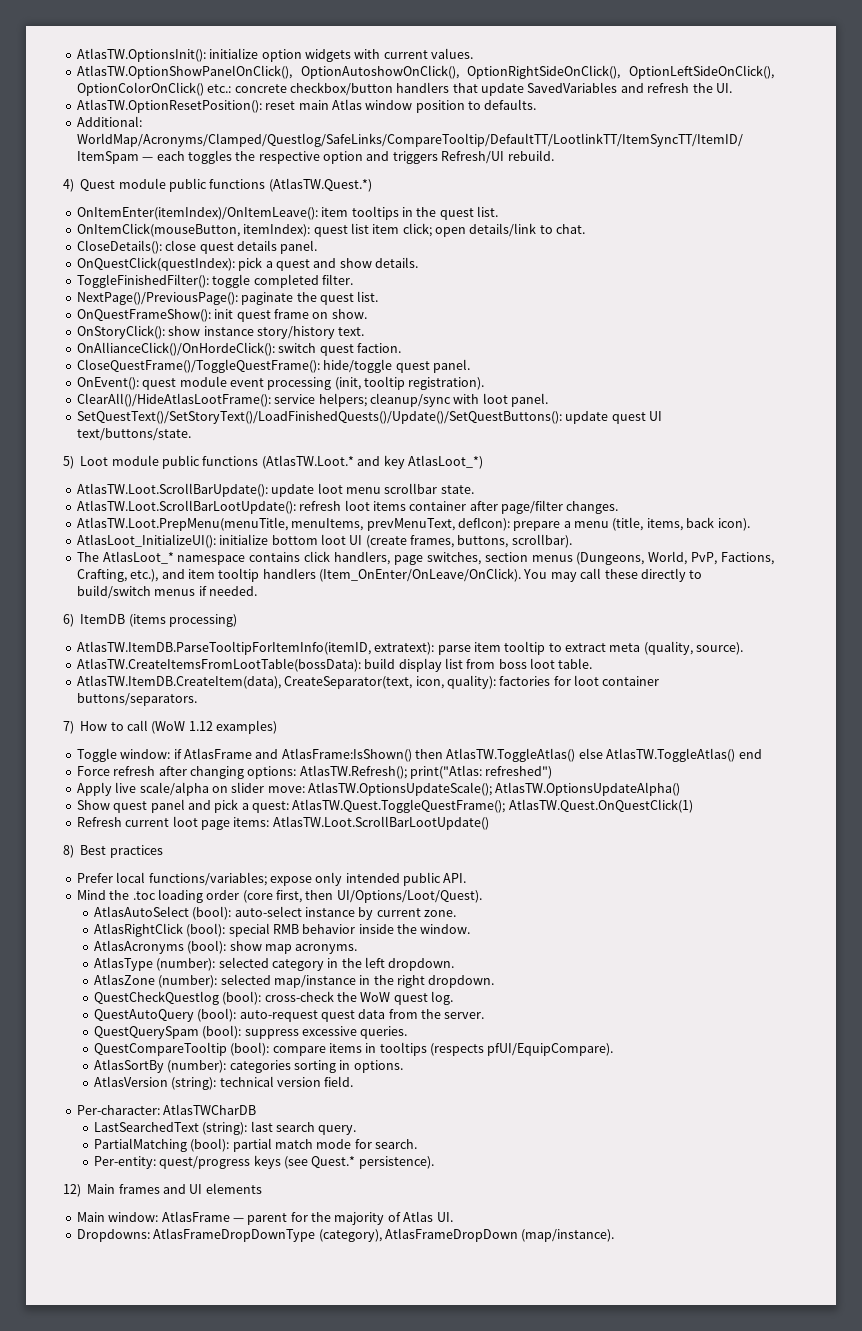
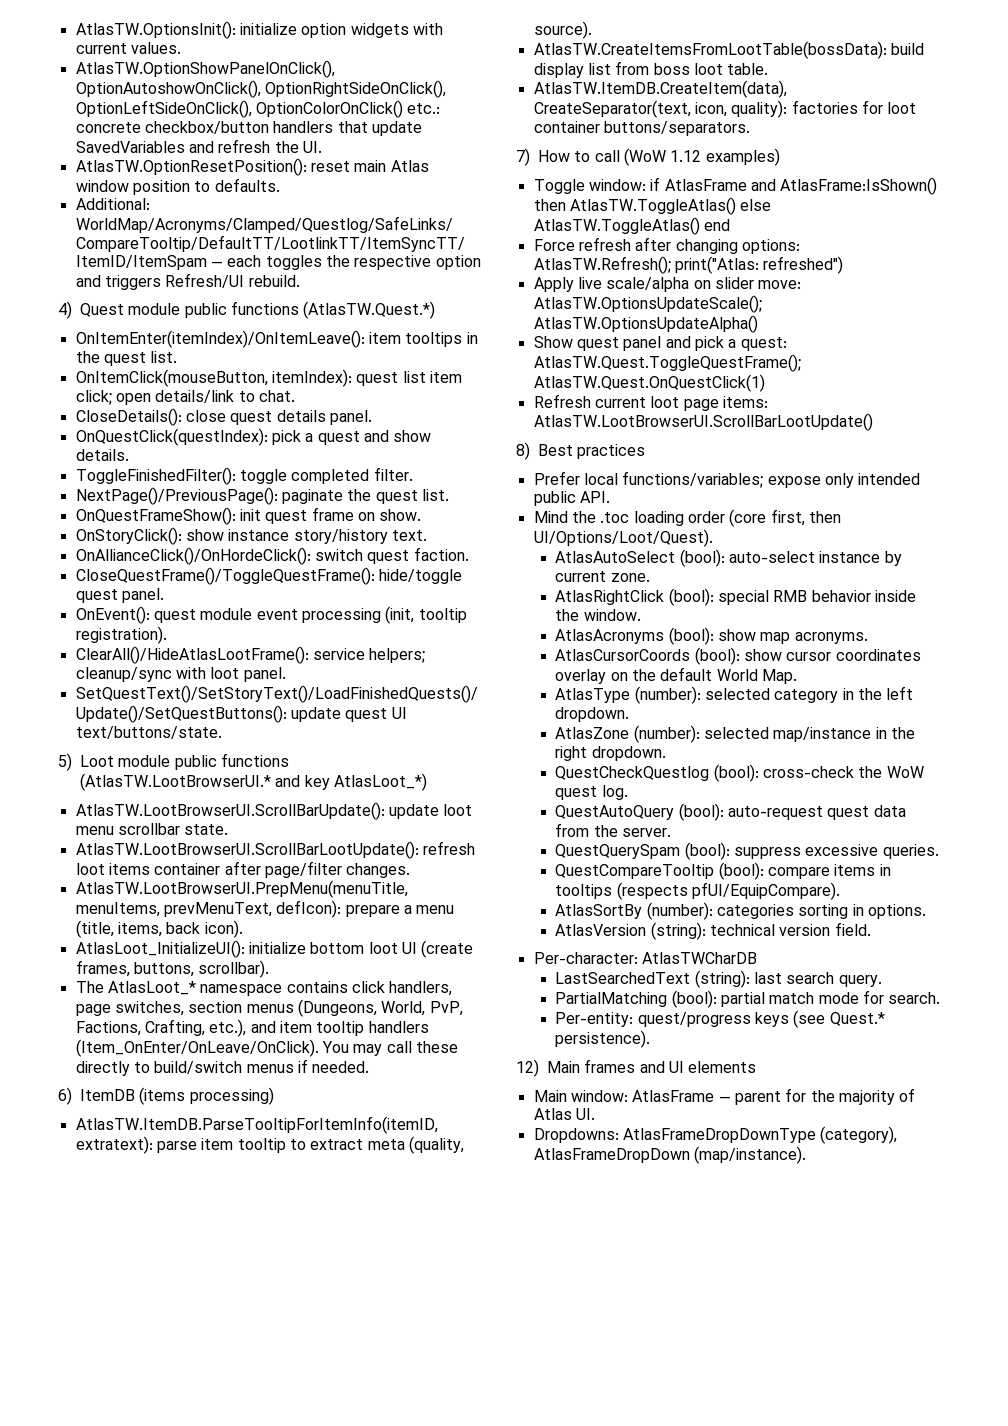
[261,455,354,469] (AtlasTW.Loot.* -> [80,773,271,791] (AtlasTW.LootBrowserUI.*
[76,483,268,497] AtlasTW.Loot.ScrollBarUpdate(): -> [75,802,385,820] AtlasTW.LootBrowserUI.ScrollBarUpdate():
[76,500,296,514] AtlasTW.Loot.ScrollBarLootUpdate(): -> [75,841,419,859] AtlasTW.LootBrowserUI.ScrollBarLootUpdate():
[76,517,288,531] AtlasTW.Loot.PrepMenu(menuTitle, -> [75,880,408,898] AtlasTW.LootBrowserUI.PrepMenu(menuTitle,
[272,816,489,830] AtlasTW.Loot.ScrollBarLootUpdate() -> [533,413,873,431] AtlasTW.LootBrowserUI.ScrollBarLootUpdate()
(358, 949) none -> [555,647,921,665] [555,667,797,684] // AtlasCursorCoords (bool): show cursor coordinates overlay on the default World Map.

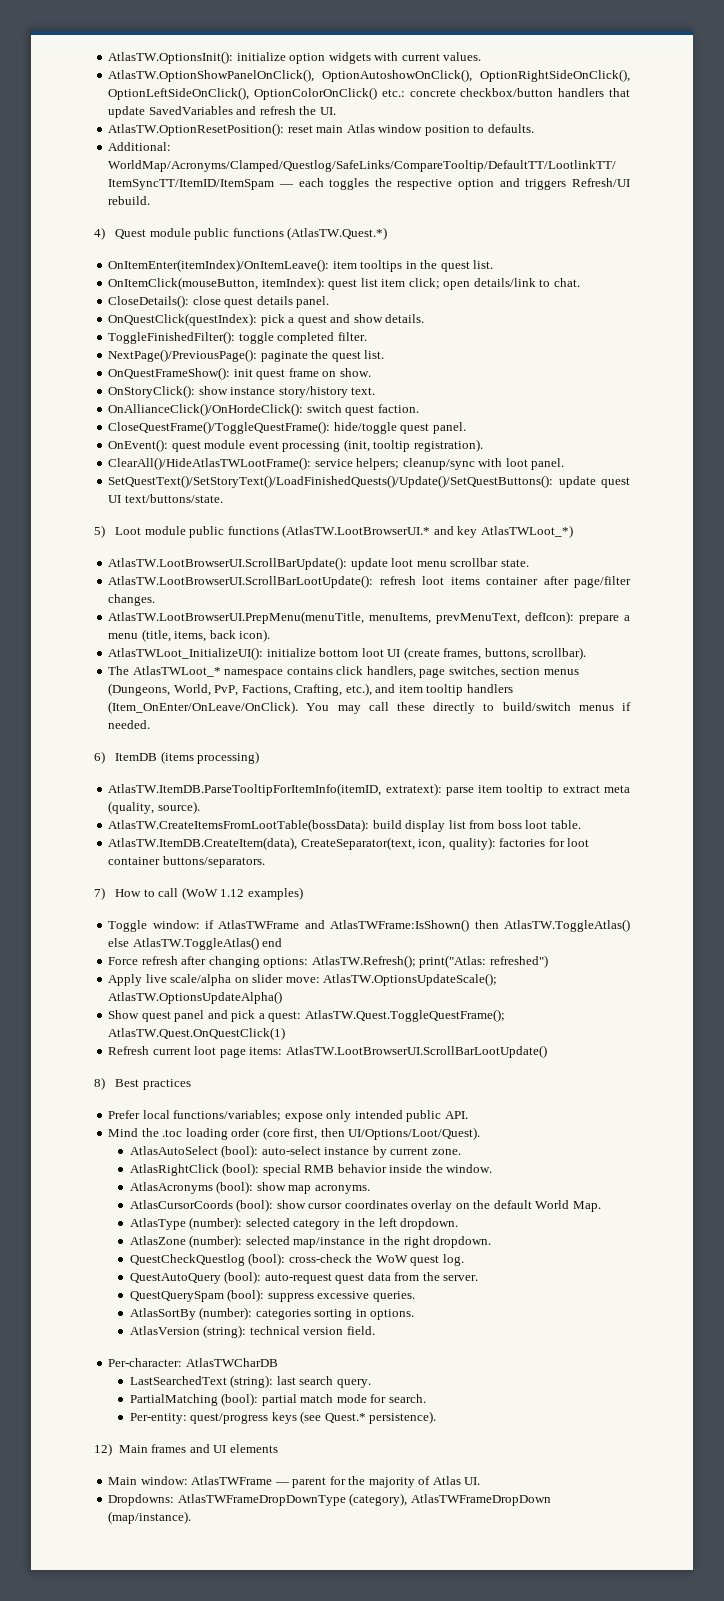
[75,646,309,664] ClearAll()/HideAtlasLootFrame(): -> [108,457,312,470] ClearAll()/HideAtlasTWLootFrame():
[333,773,427,791] AtlasLoot_*) -> [480,525,573,538] AtlasTWLoot_*)
[75,940,245,958] AtlasLoot_InitializeUI(): -> [108,647,264,660] AtlasTWLoot_InitializeUI():
[107,981,196,995] AtlasLoot_* -> [132,666,221,677] AtlasTWLoot_*
[664,177,938,195] AtlasFrame and AtlasFrame:IsShown() -> [218,919,470,932] AtlasTWFrame and AtlasTWFrame:IsShown()
[555,862,891,880] [555,882,841,900] // QuestCompareTooltip (bool): compare items in tooltips (respects pfUI/EquipCompare). -> (415, 1296) none
[632,1090,715,1102] AtlasFrame -> [191,1476,273,1485] AtlasTWFrame
[622,1126,898,1144] [533,1148,690,1163] AtlasFrameDropDownType (category), AtlasFrameDropDown -> [177,1493,551,1506] AtlasTWFrameDropDownType (category), AtlasTWFrameDropDown

